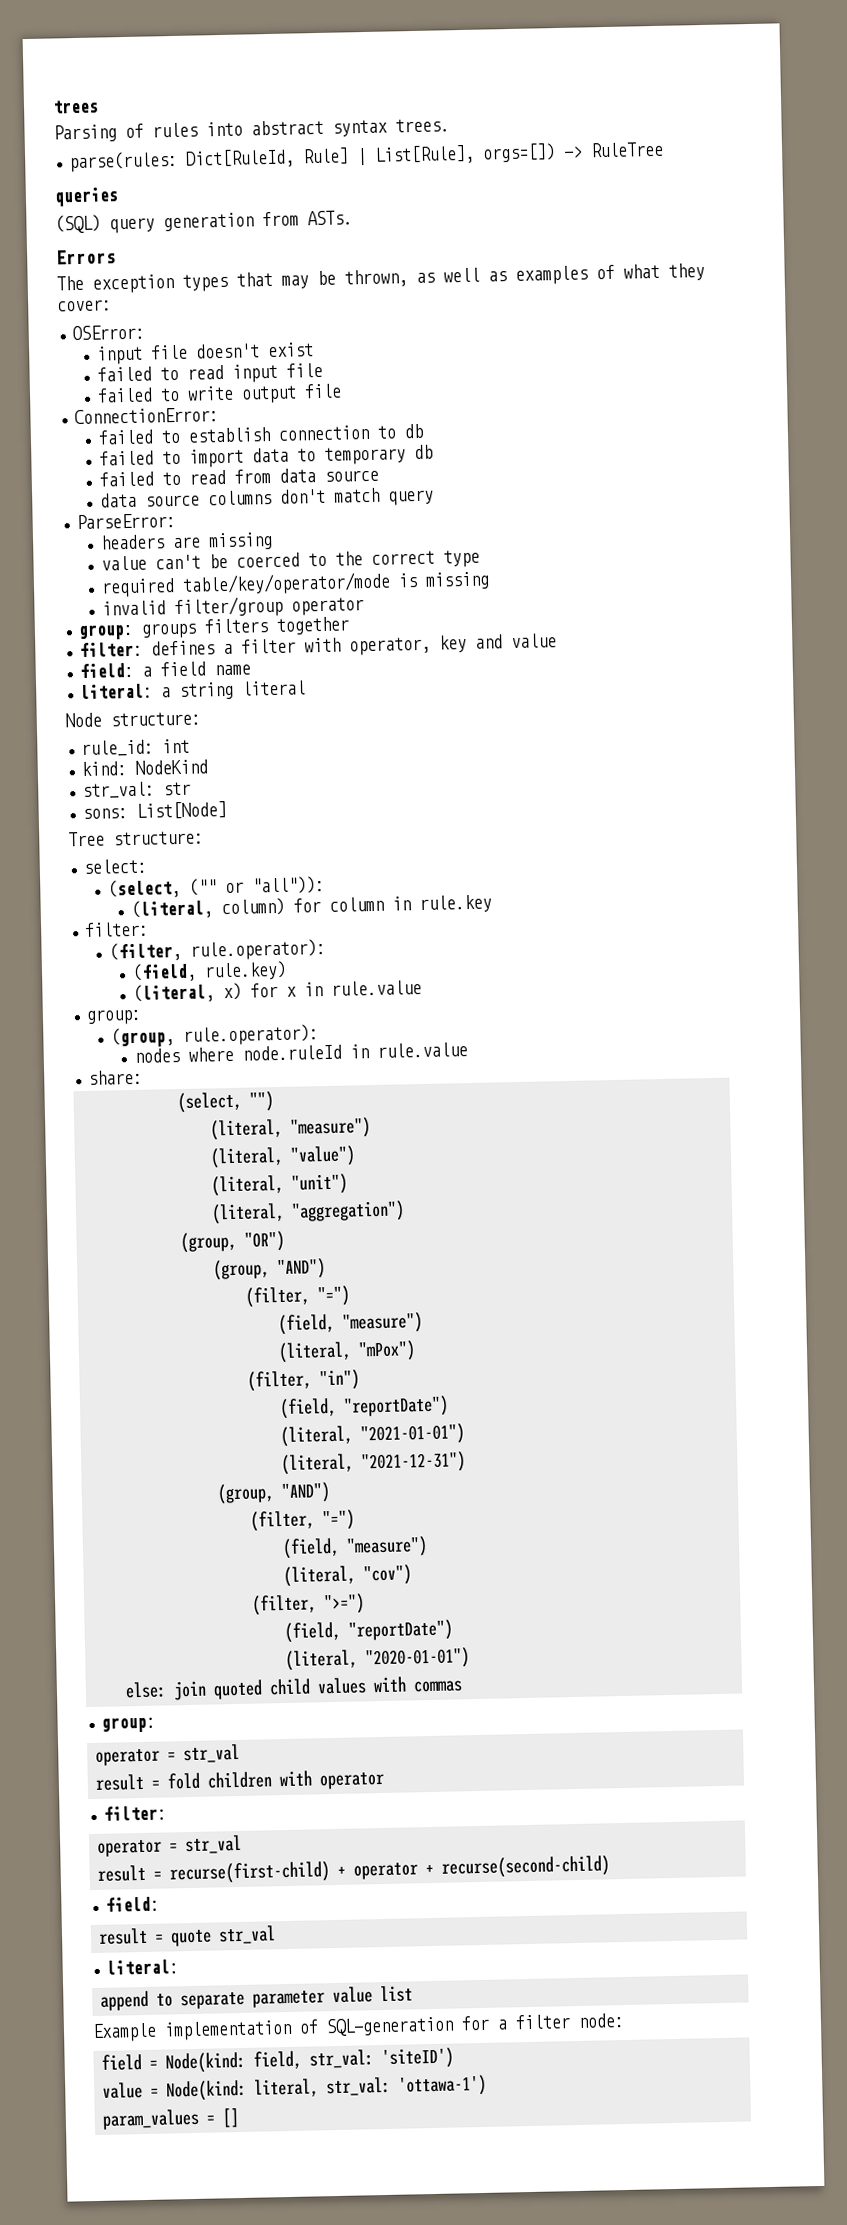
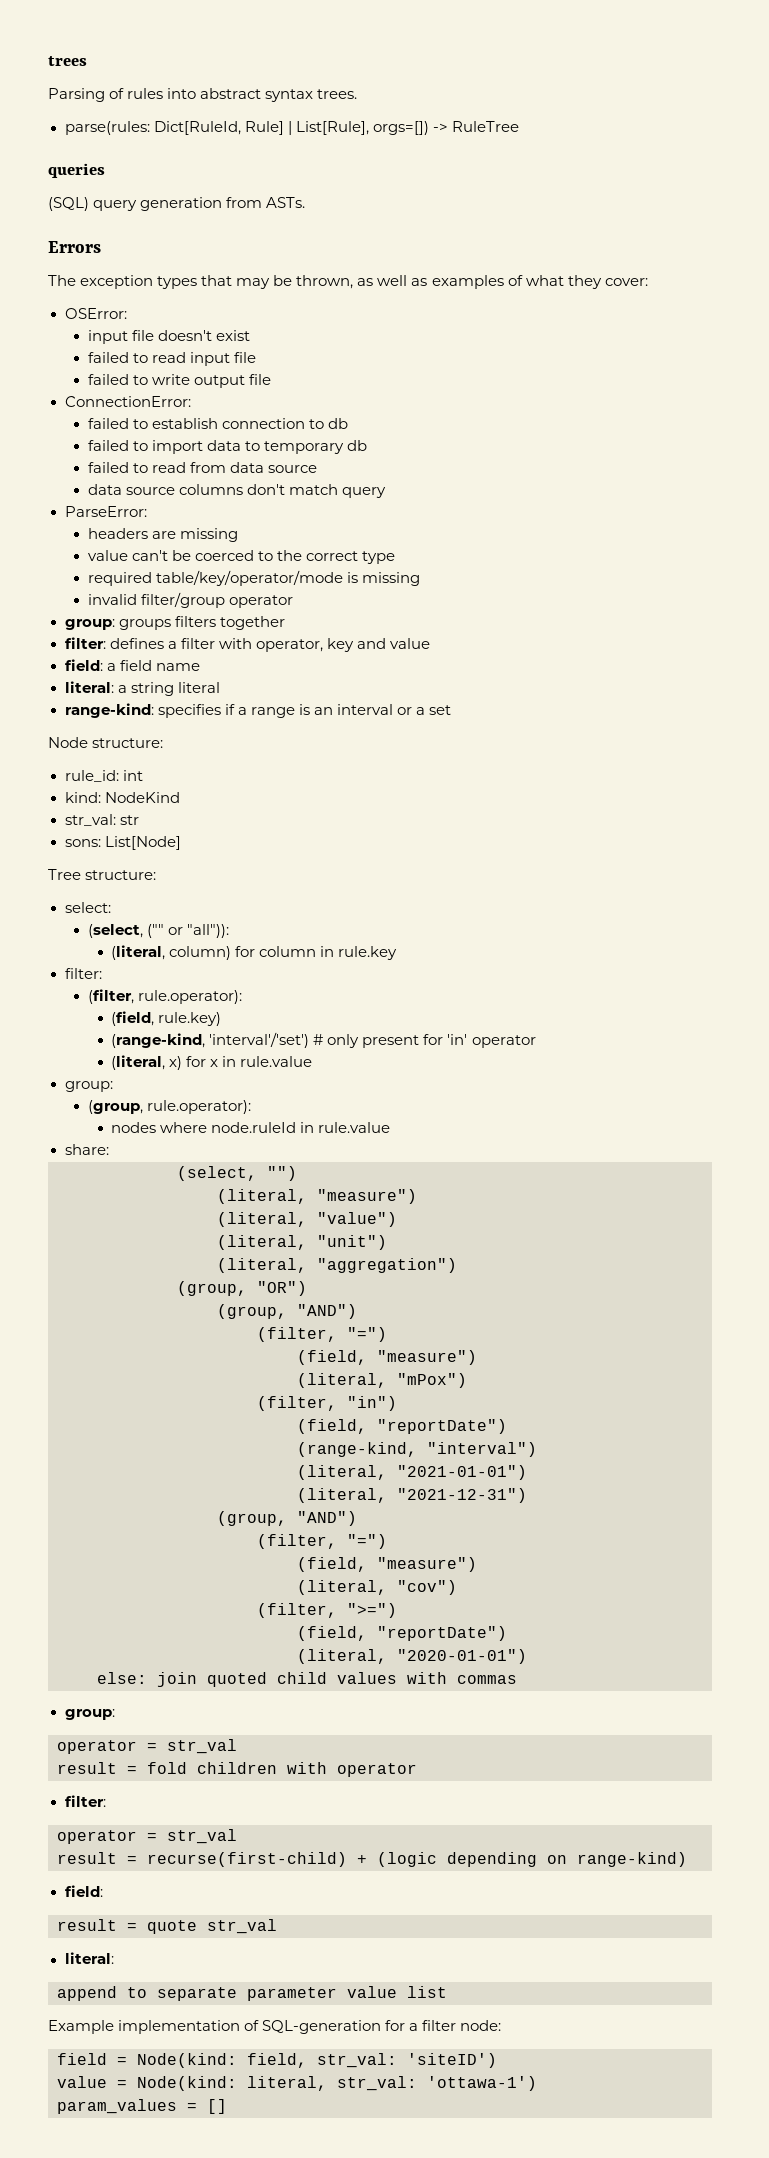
(307, 688) none -> [64,703,452,718] // range-kind: specifies if a range is an interval or a set
(288, 970) none -> [111,1032,536,1048] // (range-kind, 'interval'/'set') # only present for 'in' operator
(450, 1406) none -> [297,1442,537,1457] // (range-kind, "interval")
[353,1855,611,1880] operator + recurse(second-child) -> [377,1852,687,1867] (logic depending on range-kind)

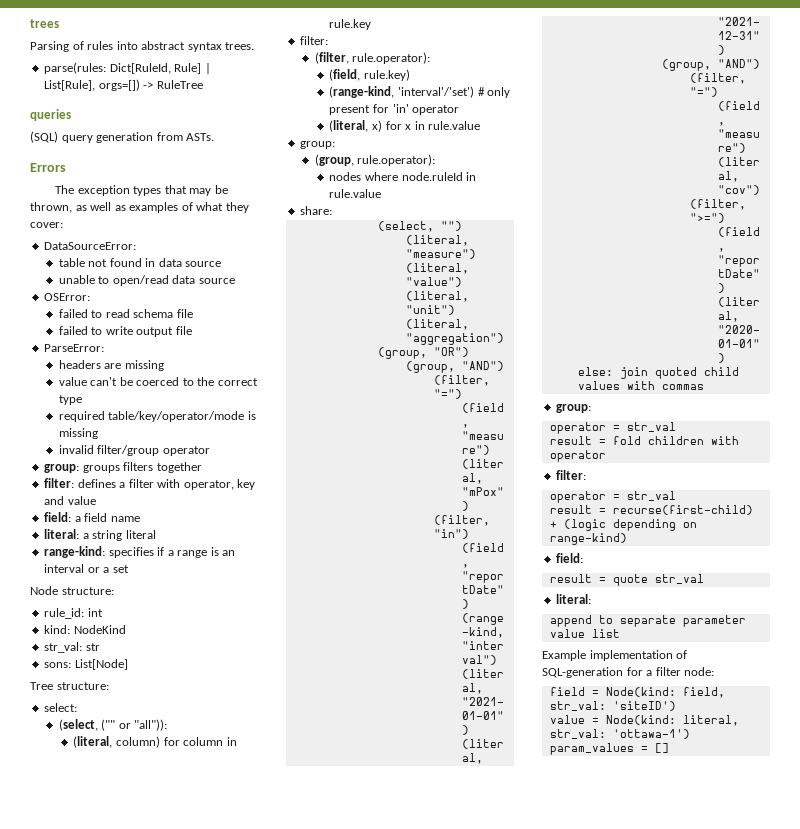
[64,308,127,319] [87,330,250,344] [87,352,230,366] OSError: // input file doesn't exist // failed to read input -> [44,242,137,250] [58,258,222,267] [58,275,235,286] [44,293,91,301] [58,309,174,318] DataSourceError: // table not found in data source // unable to open/read data source // OSError: // failed to read schema
[64,396,191,407] [87,418,349,429] [87,440,368,454] [87,462,318,473] [87,484,387,498] // ConnectionError: // failed to establish connection to db // failed to import data to temporary db // failed to read from data source // data source columns don't match query -> (192, 330) none

